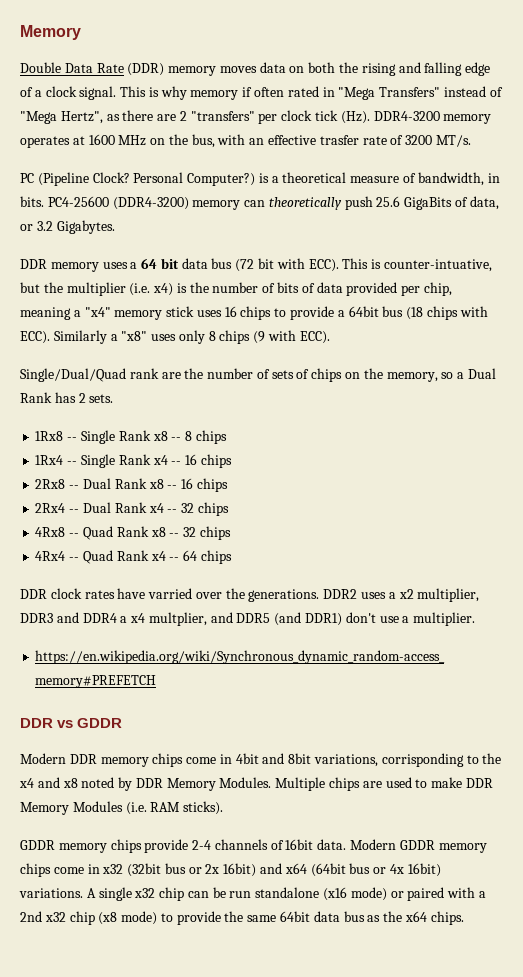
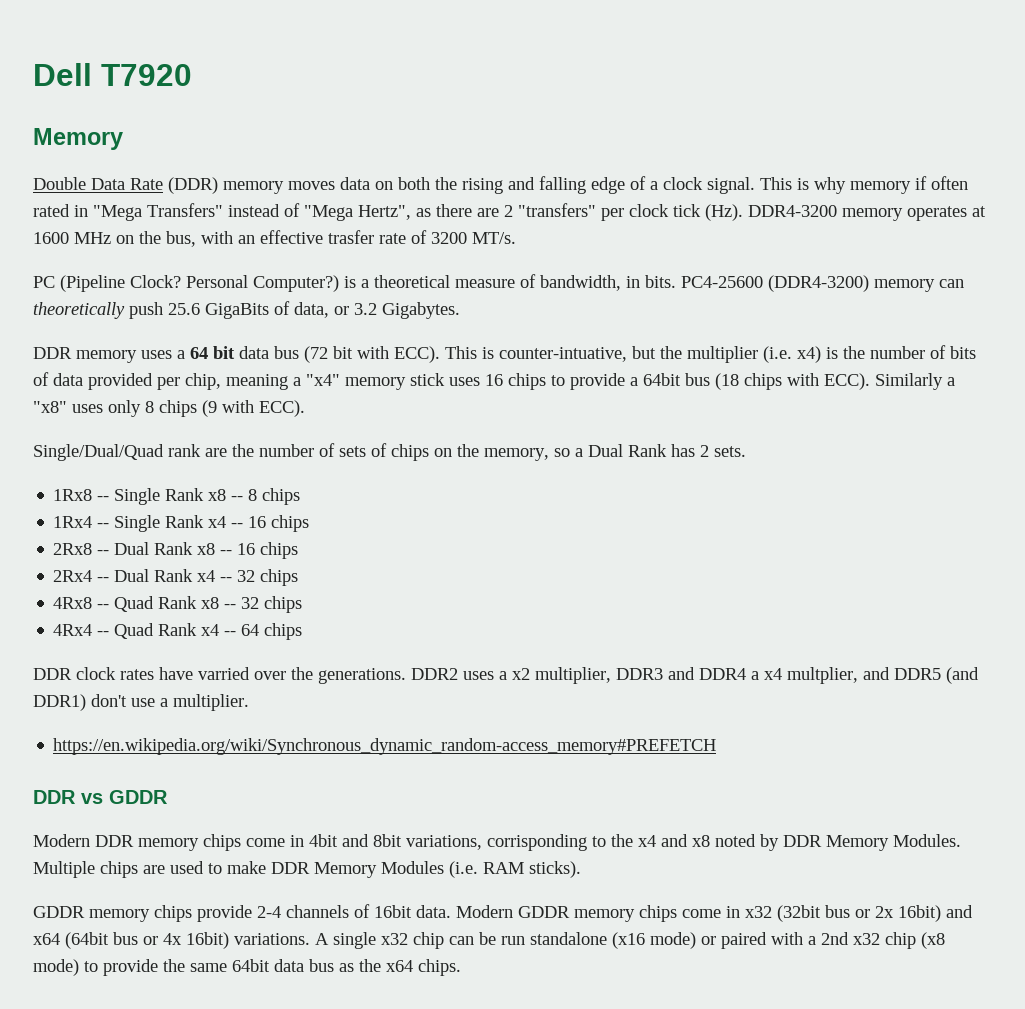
(20, 32) none -> [33,63,192,86] Dell T7920 //

